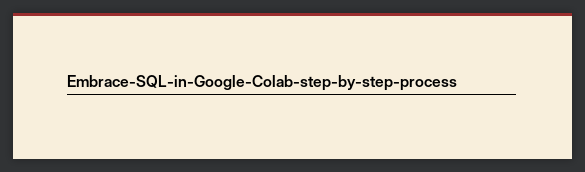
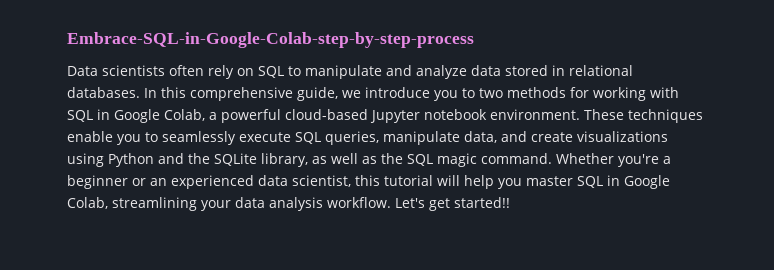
(457, 83) none -> [67,65,633,79] [67,87,679,101] [67,109,703,123] [67,131,668,145] [67,153,671,167] [67,175,670,189] [67,197,510,211] // Data scientists often rely on SQL to manipulate and analyze data stored in relational databases. In this comprehensive guide, we introduce you to two methods for working with SQL in Google Colab, a powerful cloud-based Jupyter notebook environment. These techniques enable you to seamlessly execute SQL queries, manipulate data, and create visualizations using Python and the SQLite library, as well as the SQL magic command. Whether you're a beginner or an experienced data scientist, this tutorial will help you master SQL in Google Colab, streamlining your data analysis workflow. Let's get started!!

